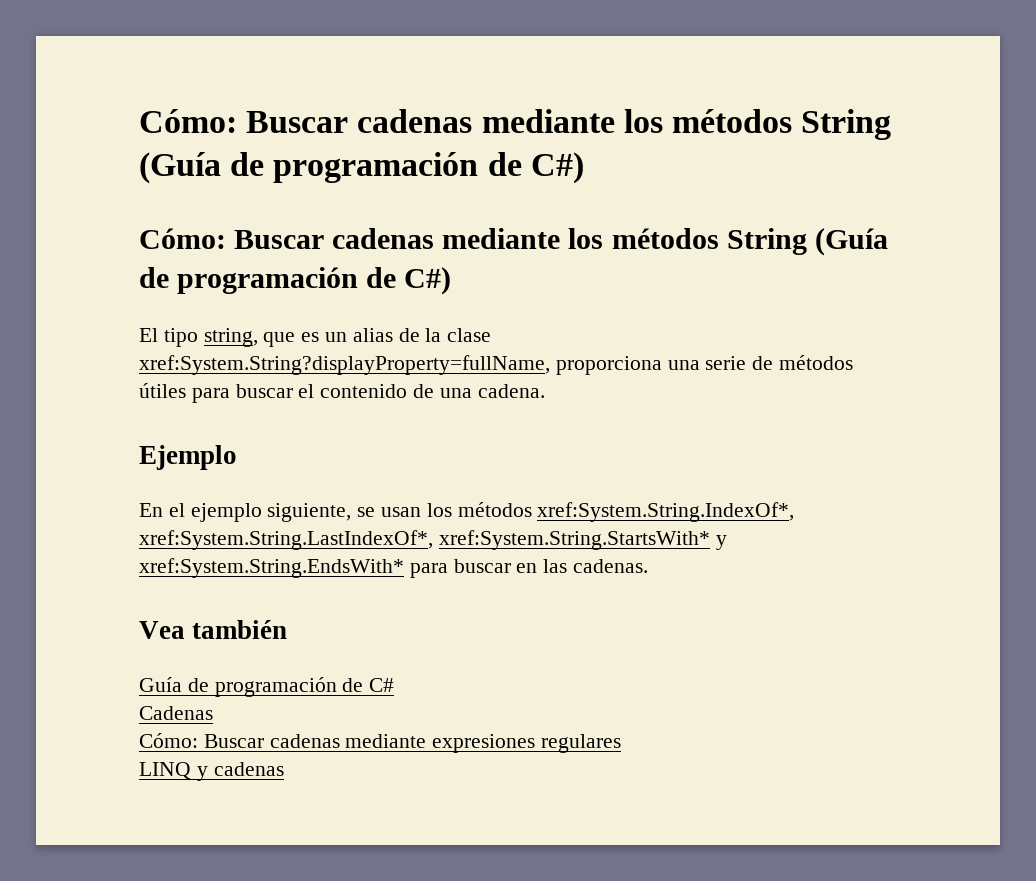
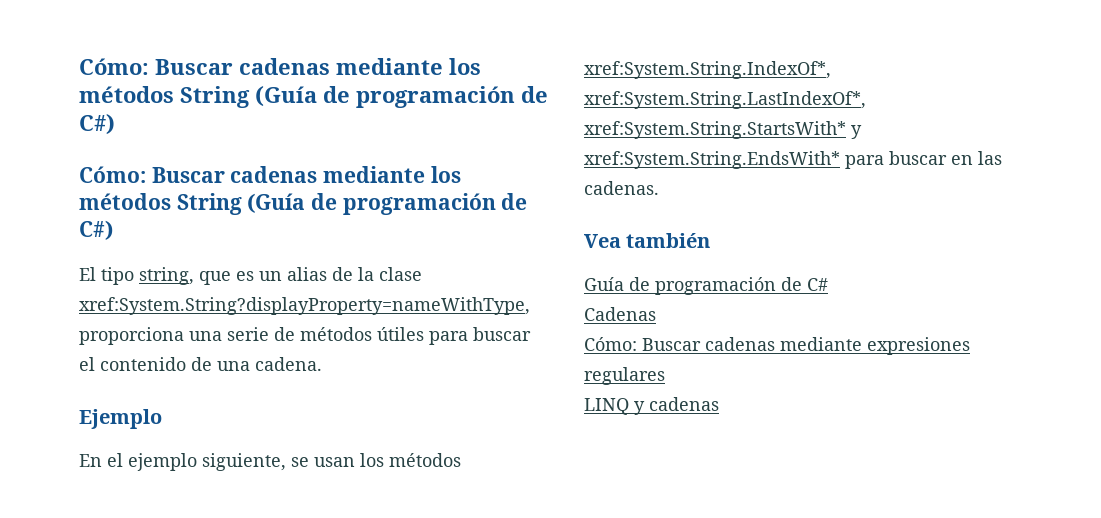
[139,355,550,375] xref:System.String?displayProperty=fullName, -> [79,297,530,315] xref:System.String?displayProperty=nameWithType,

